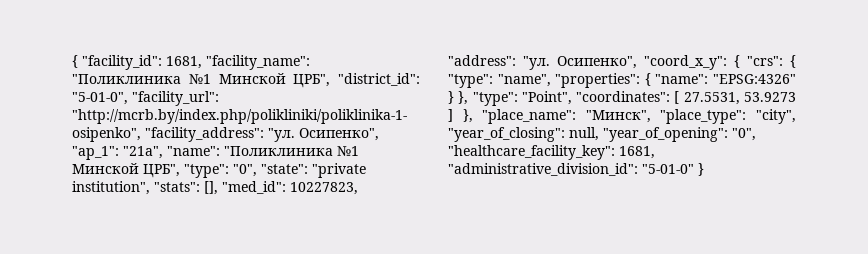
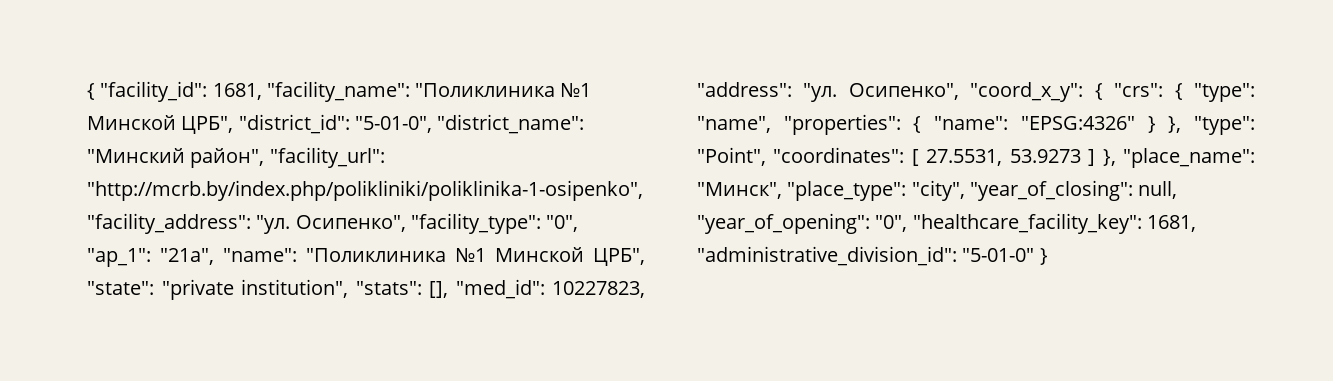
(128, 98) none -> [437,114,585,134] [87,148,265,168] "district_name": "Минский район",
(379, 134) none -> [410,213,579,234] "facility_type": "0",
[184,164,257,178] "type": "0", -> (645, 257) none

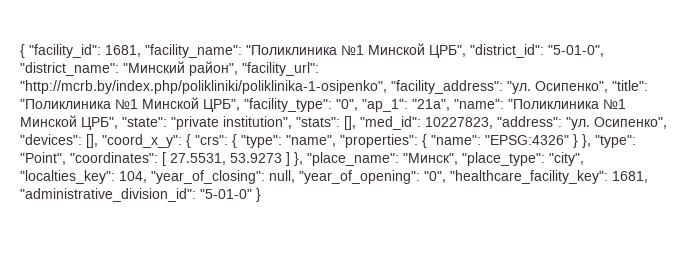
(406, 223) none -> [612,80,648,91] [20,97,240,112] "title": "Поликлиника №1 Минской ЦРБ",
(959, 91) none -> [20,134,98,148] "devices": [],
(965, 190) none -> [20,170,147,184] "localties_key": 104,

